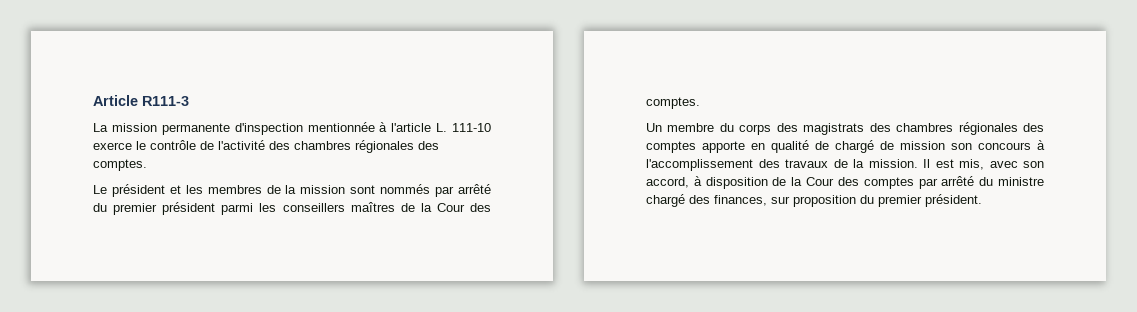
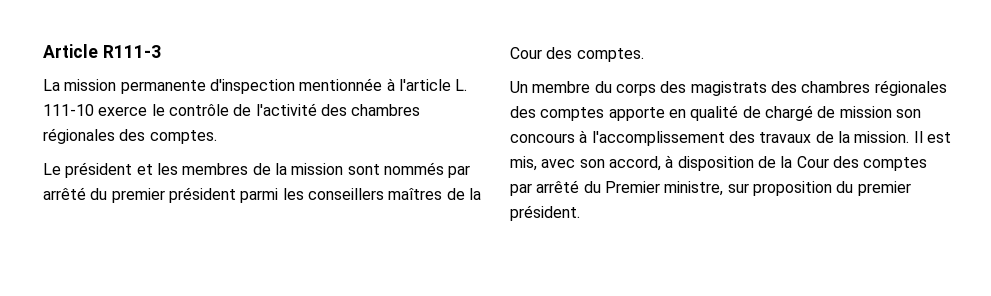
[998,177,1044,186] [646,194,767,207] ministre chargé des finances, -> [604,181,724,196] Premier ministre,

